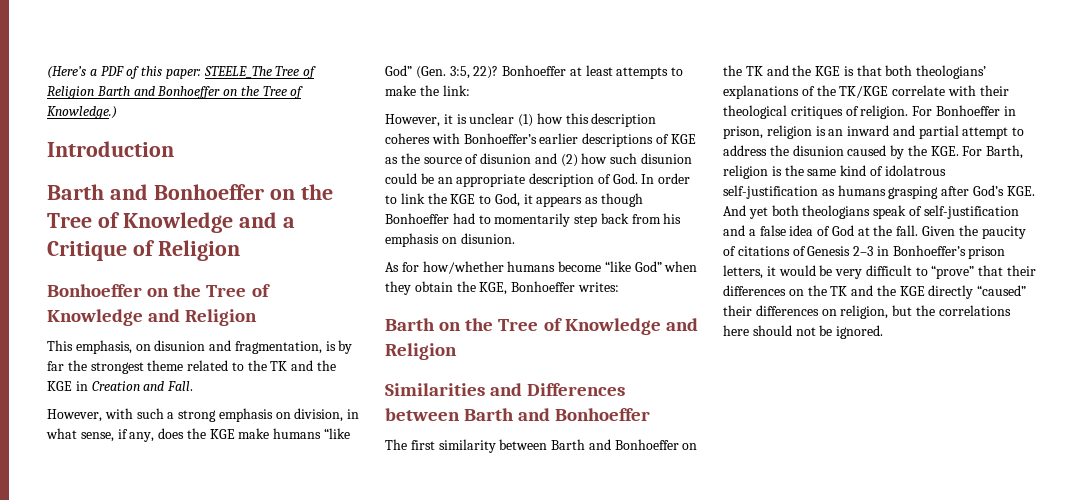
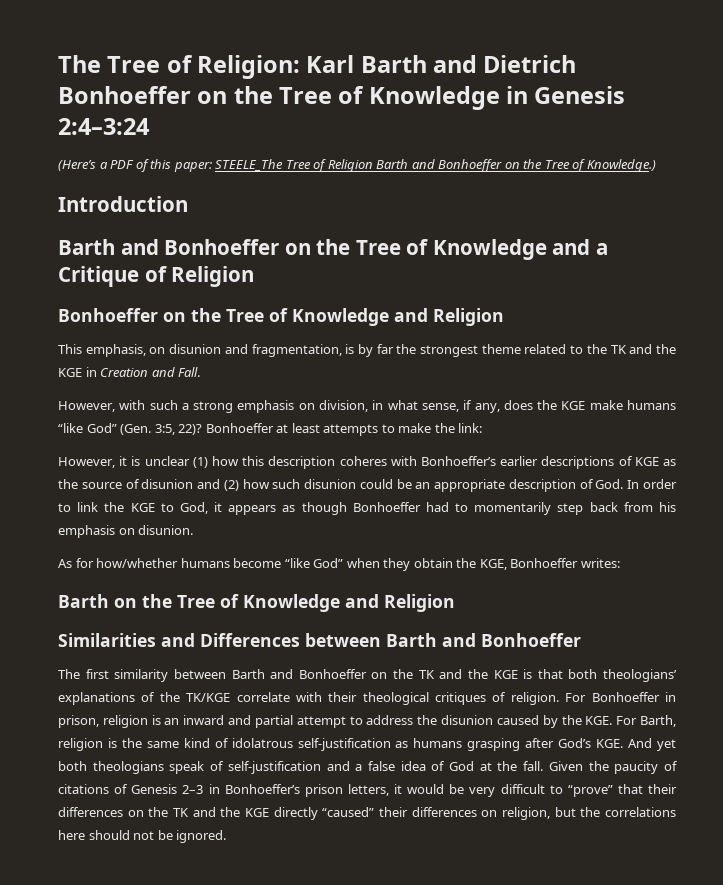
(47, 72) none -> [58,55,577,79] [58,86,626,110] [58,118,150,135] The Tree of Religion: Karl Barth and Dietrich Bonhoeffer on the Tree of Knowledge in Genesis 2:4–3:24 //

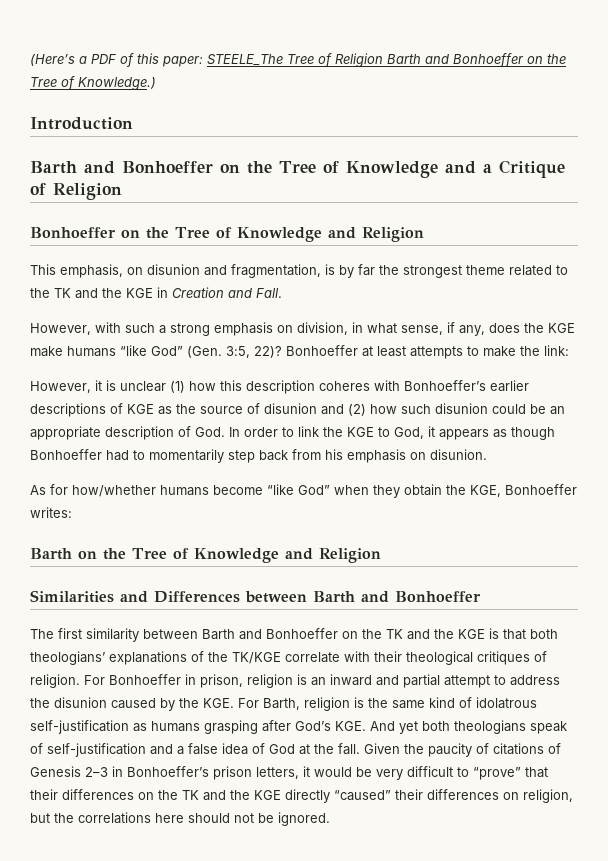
[58,55,577,79] [58,86,626,110] [58,118,150,135] The Tree of Religion: Karl Barth and Dietrich Bonhoeffer on the Tree of Knowledge in Genesis 2:4–3:24 // -> (30, 60) none

